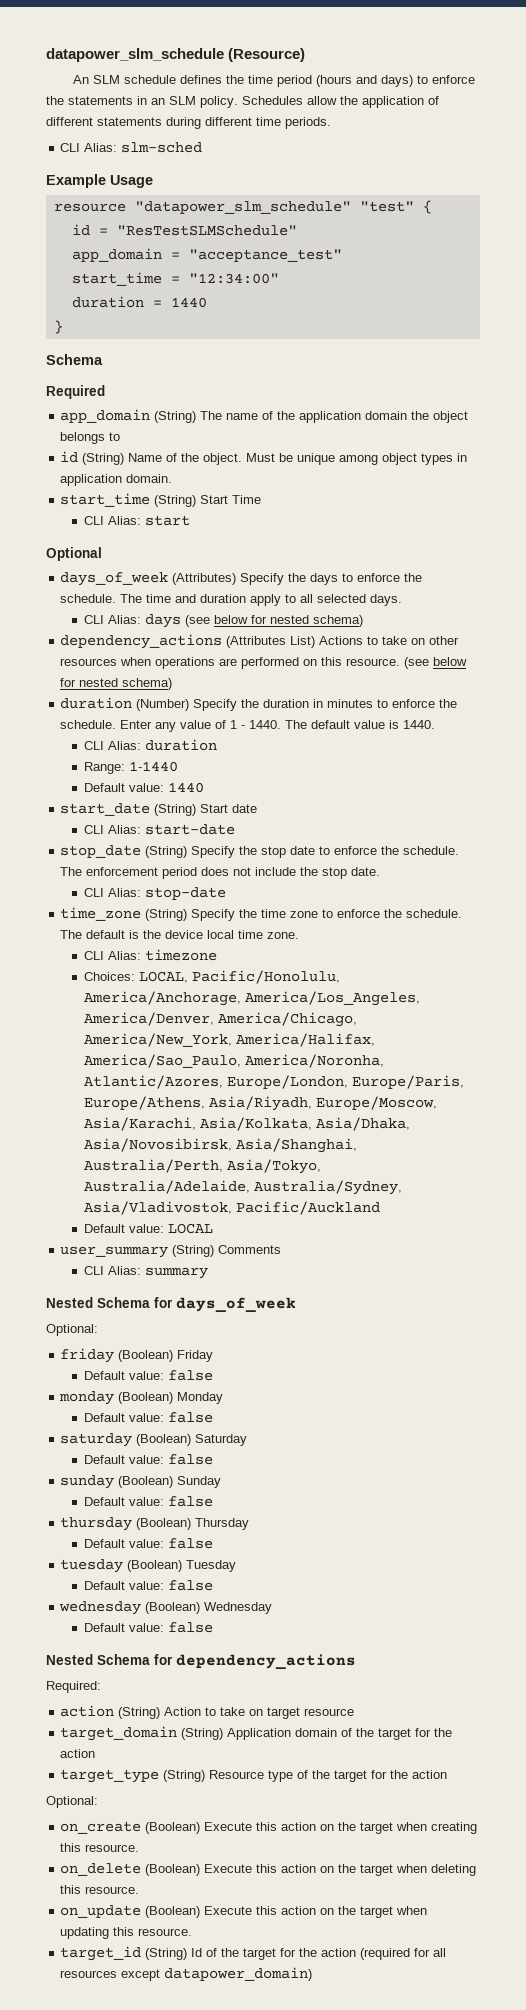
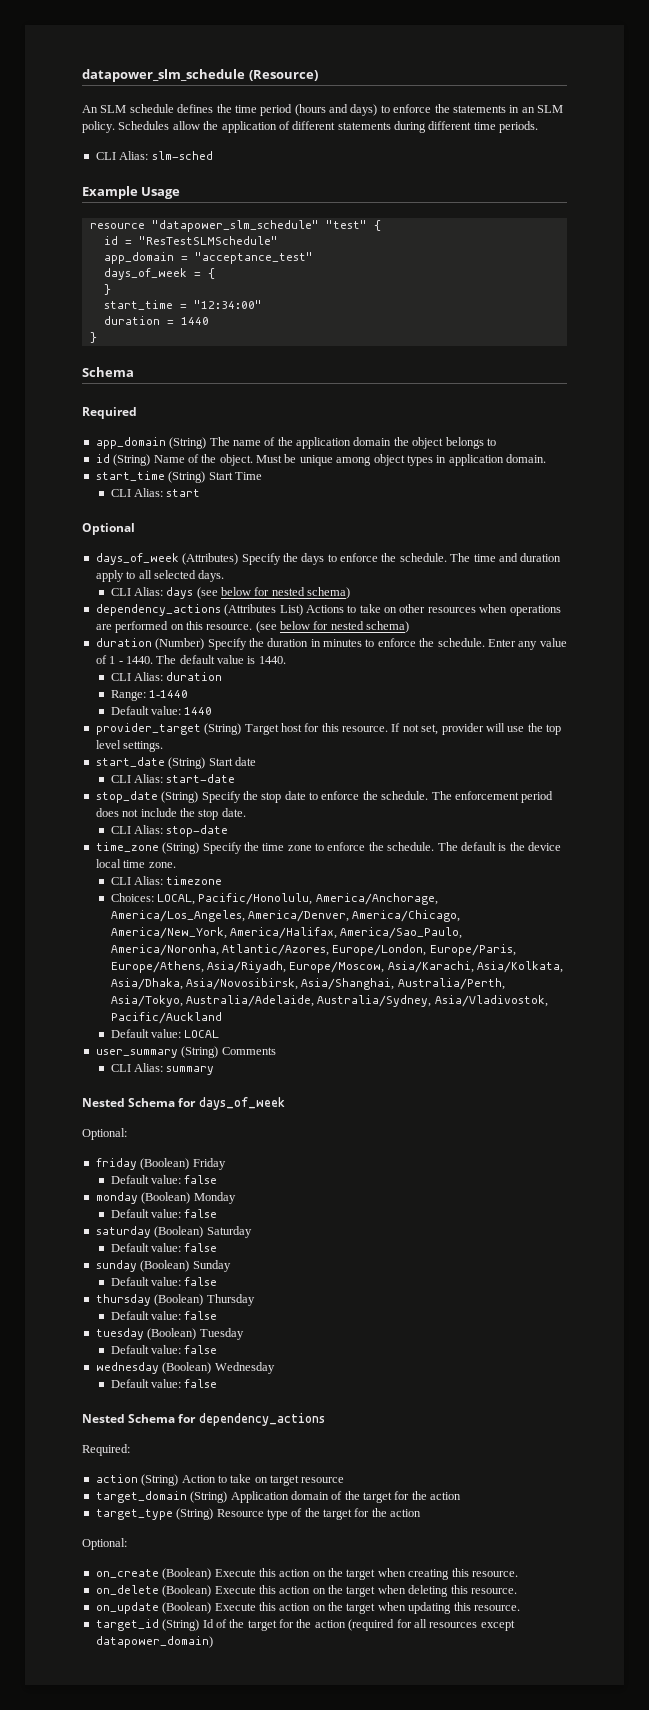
(342, 255) none -> [103,268,215,280] [103,284,111,295] // days_of_week = { // }
(205, 787) none -> [95,723,561,735] [95,740,164,752] // provider_target (String) Target host for this resource. If not set, provider will use the top level settings.

